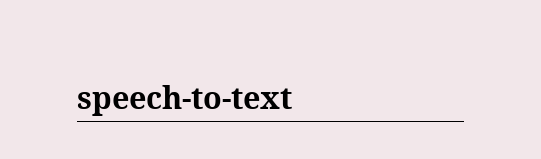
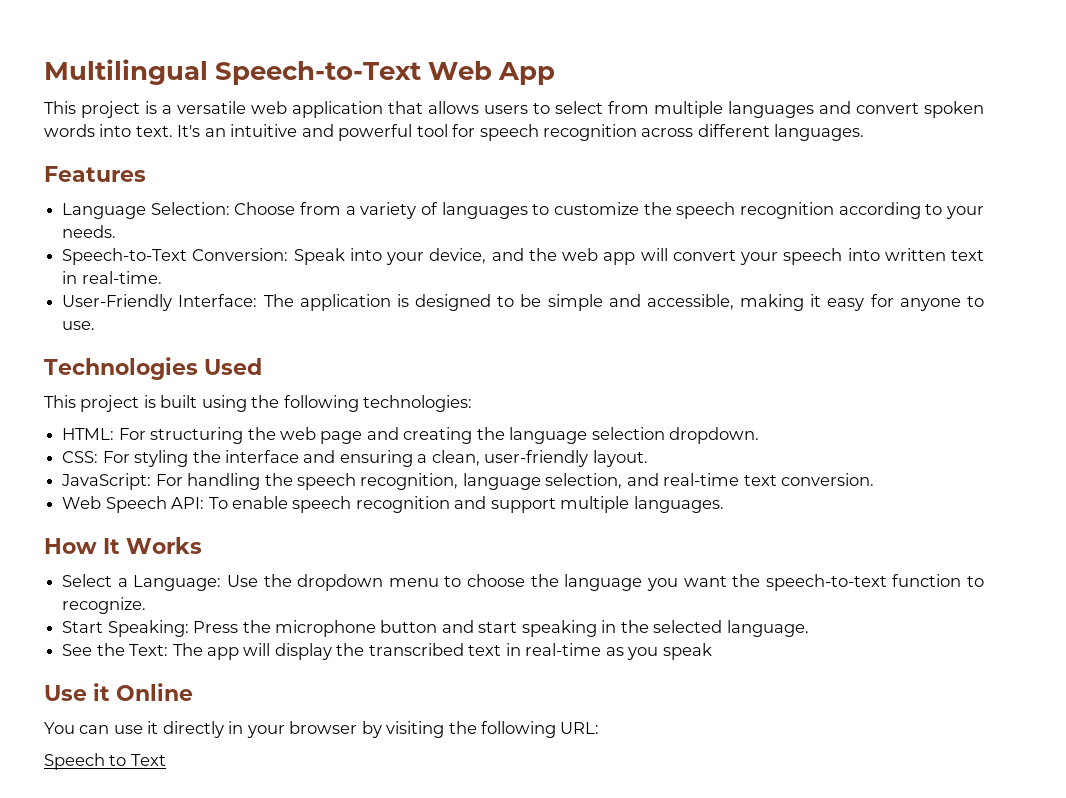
[77,85,292,116] speech-to-text -> [44,59,556,85] [44,101,984,118] [44,124,865,141] [44,166,146,182] [62,202,984,219] [62,225,117,238] [62,248,985,265] [62,271,162,284] [62,294,985,311] [62,321,96,330] [44,357,262,380] [44,395,473,412] [62,427,760,444] [62,450,648,467] [61,473,875,490] [62,496,724,513] [44,537,202,554] [62,574,985,591] [62,597,147,614] [62,620,809,637] [62,643,712,660] [44,683,193,701] [44,721,600,738] [44,753,166,770] Multilingual Speech-to-Text Web App // This project is a versatile web application that allows users to select from multiple languages and convert spoken words into text. It's an intuitive and powerful tool for speech recognition across different languages. // Features // Language Selection: Choose from a variety of languages to customize the speech recognition according to your needs. // Speech-to-Text Conversion: Speak into your device, and the web app will convert your speech into written text in real-time. // User-Friendly Interface: The application is designed to be simple and accessible, making it easy for anyone to use. // Technologies Used // This project is built using the following technologies: // HTML: For structuring the web page and creating the language selection dropdown. // CSS: For styling the interface and ensuring a clean, user-friendly layout. // JavaScript: For handling the speech recognition, language selection, and real-time text conversion. // Web Speech API: To enable speech recognition and support multiple languages. // How It Works // Select a Language: Use the dropdown menu to choose the language you want the speech-to-text function to recognize. // Start Speaking: Press the microphone button and start speaking in the selected language. // See the Text: The app will display the transcribed text in real-time as you speak // Use it Online // You can use it directly in your browser by visiting the following URL: // Speech to Text

